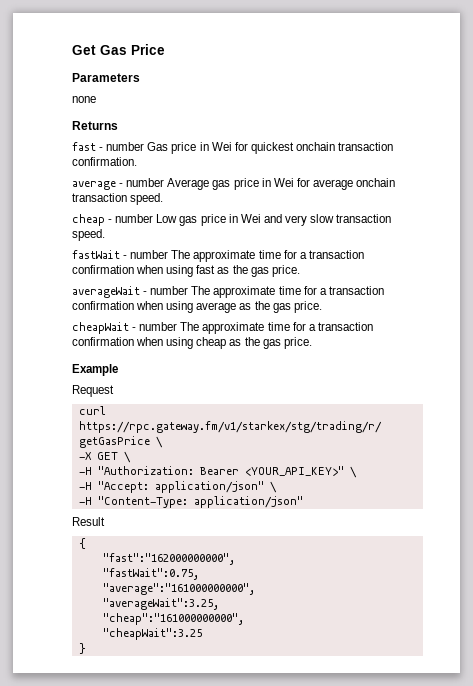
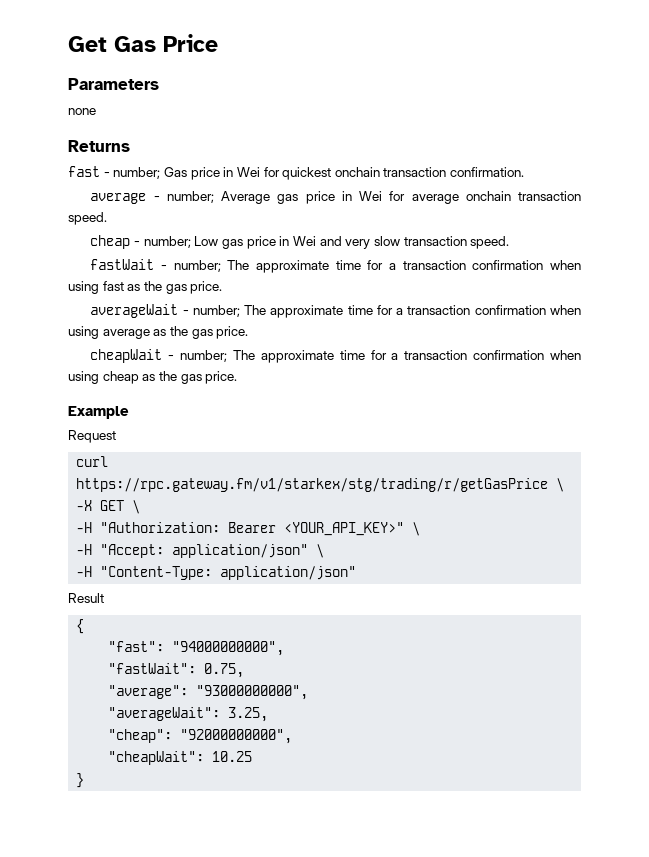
[106,142,145,151] number -> [113,167,161,179] number;
[126,178,165,187] number -> [166,191,214,203] number;
[115,214,154,223] number -> [143,236,191,248] number;
[130,250,169,259] number -> [173,260,221,272] number;
[150,286,189,295] number -> [192,305,240,317] number;
[139,322,178,331] number -> [180,350,228,362] number;
[102,553,235,565] [102,568,199,580] [102,583,255,595] [102,598,219,610] [102,613,244,625] [102,628,202,640] "fast":"162000000000", // "fastWait":0.75, // "average":"161000000000", // "averageWait":3.25, // "cheap":"161000000000", // "cheapWait":3.25 -> [108,641,285,656] [108,663,245,678] [108,685,309,700] [108,707,269,722] [108,729,293,744] [108,751,253,765] "fast": "94000000000", // "fastWait": 0.75, // "average": "93000000000", // "averageWait": 3.25, // "cheap": "92000000000", // "cheapWait": 10.25

